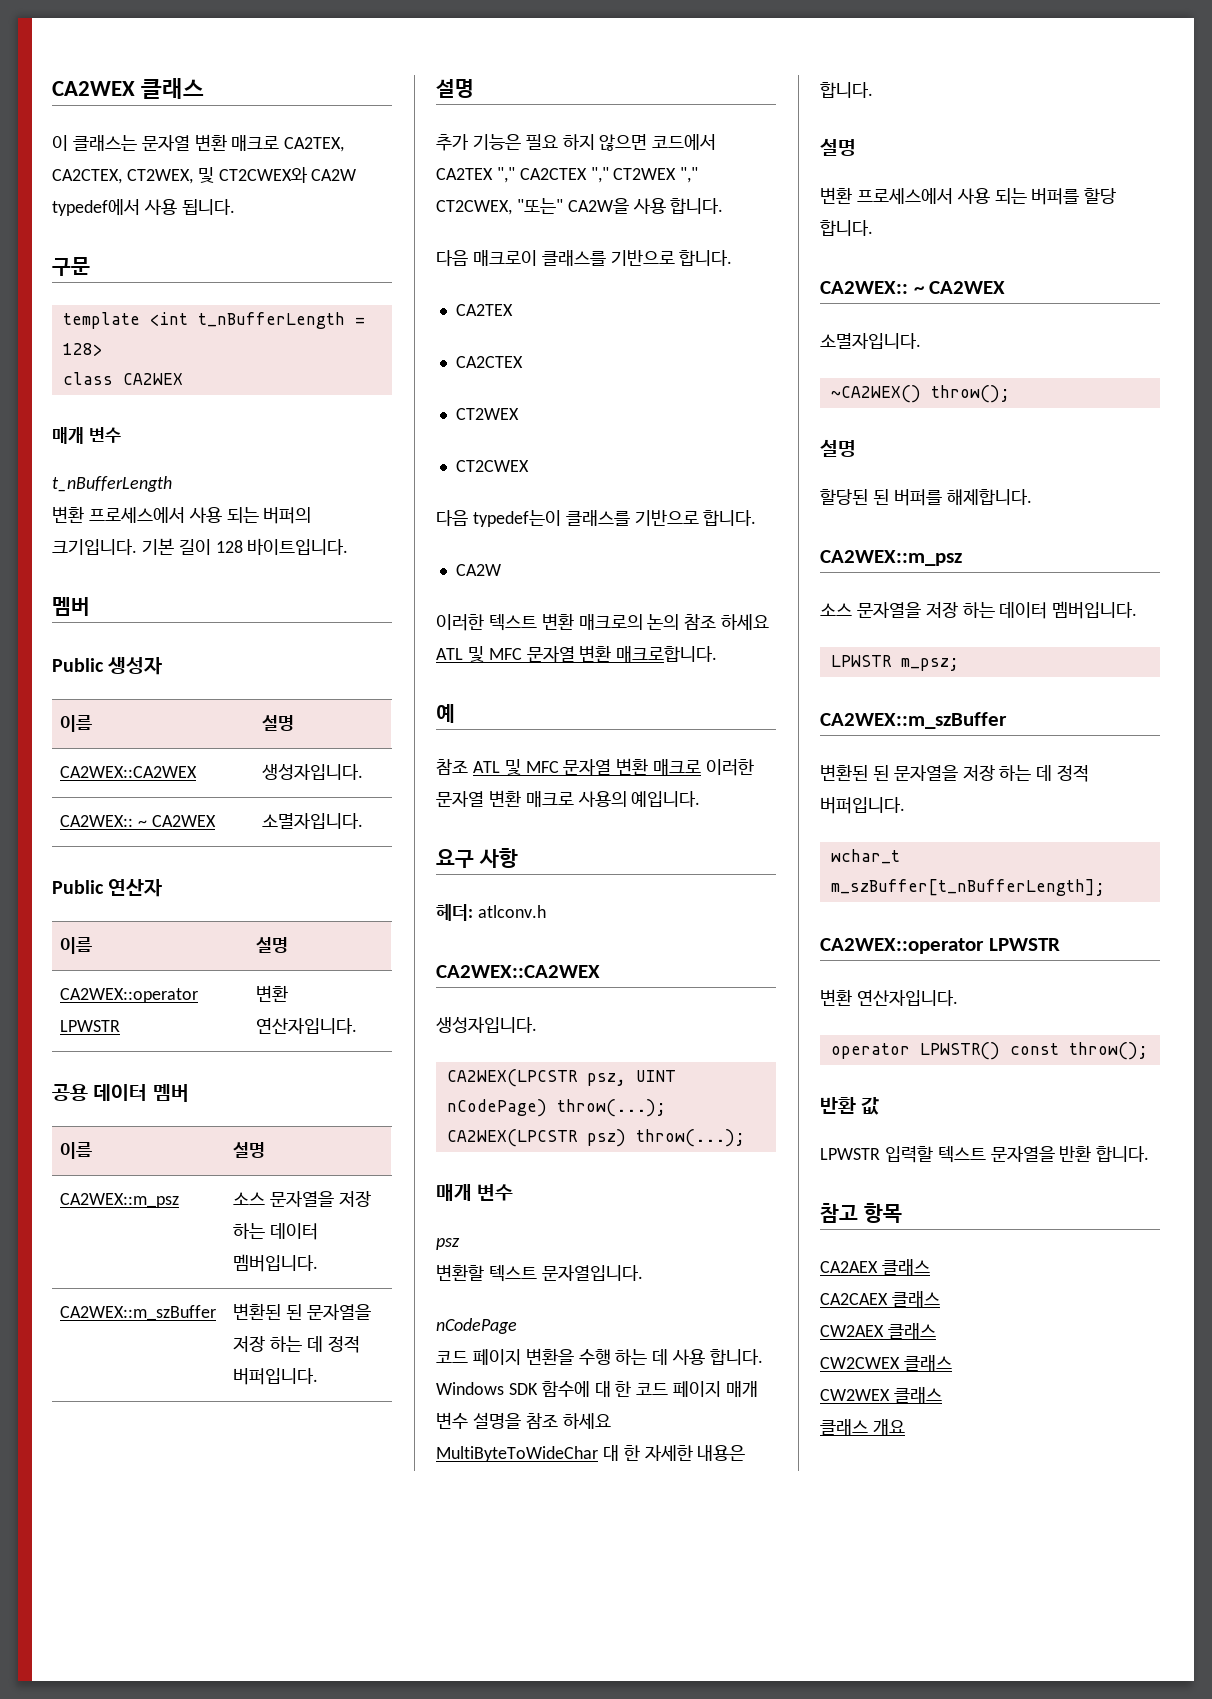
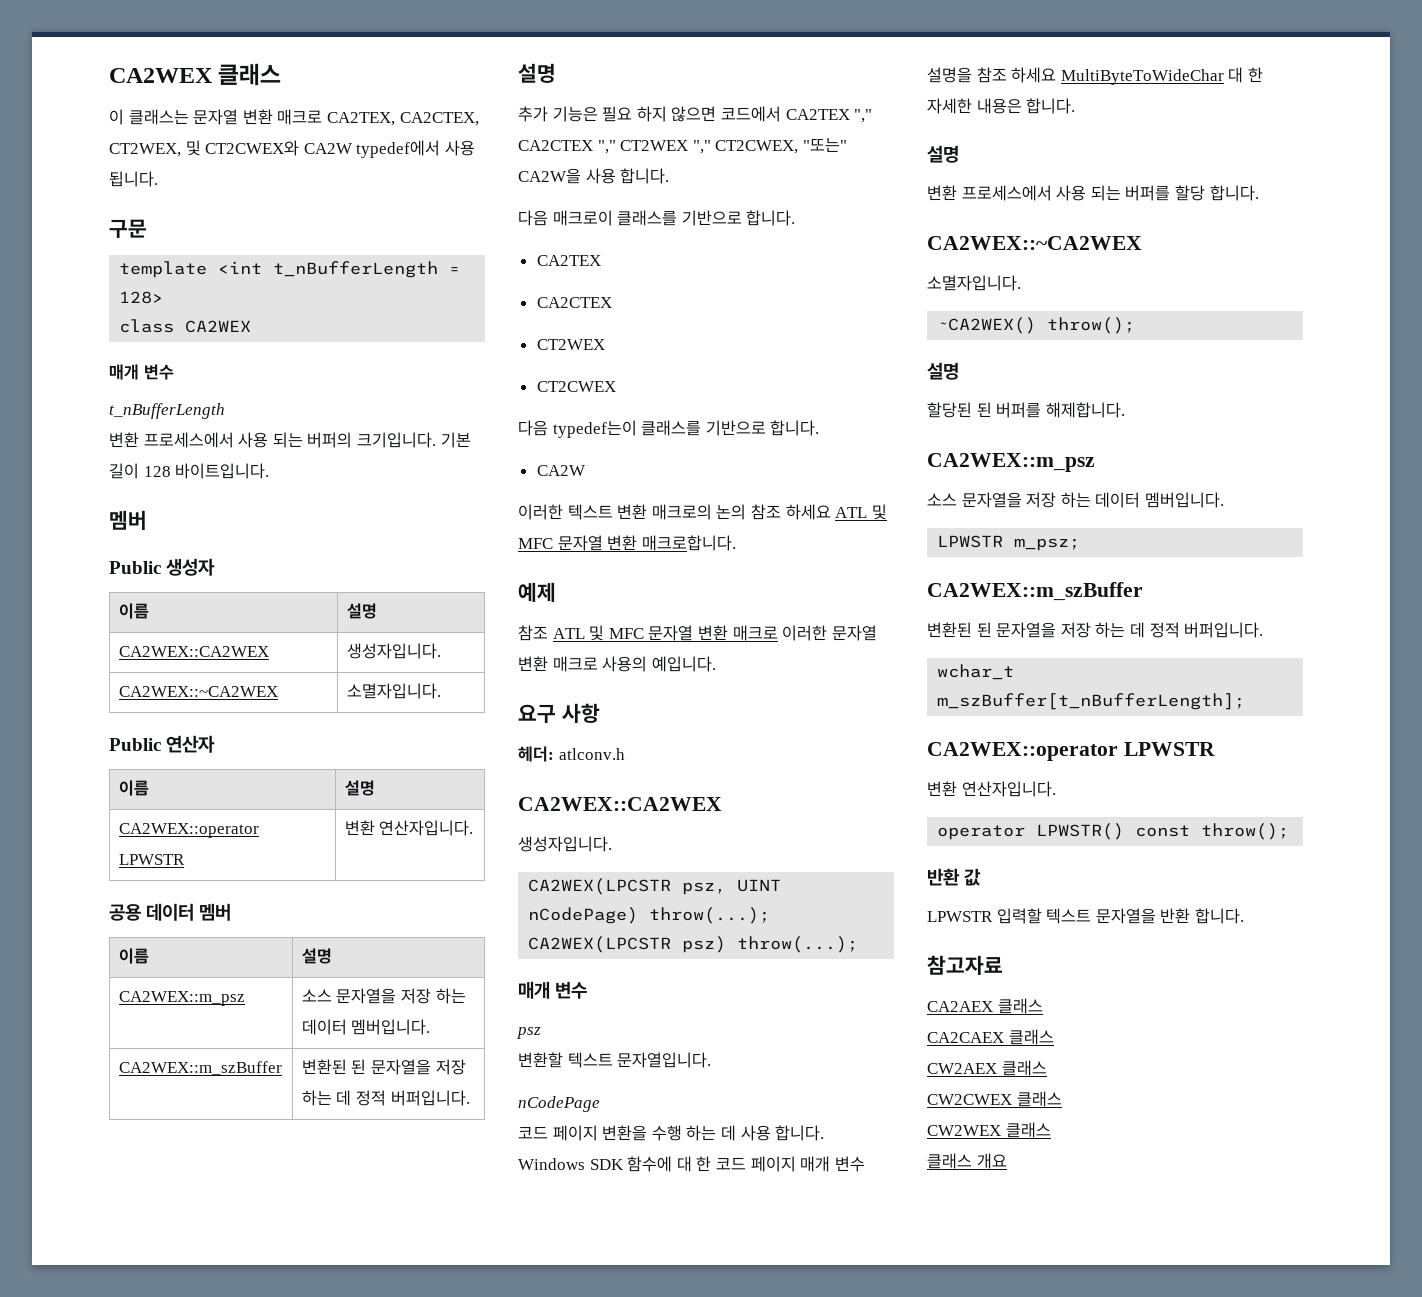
[60,815,217,827] CA2WEX:: ~ CA2WEX -> [118,686,278,697] CA2WEX::~CA2WEX
[436,704,455,723] 예 -> [518,582,556,602] 예제
[820,281,1006,294] CA2WEX:: ~ CA2WEX -> [927,236,1142,250] CA2WEX::~CA2WEX
[820,1203,902,1223] 참고 항목 -> [927,955,1003,975] 참고자료

